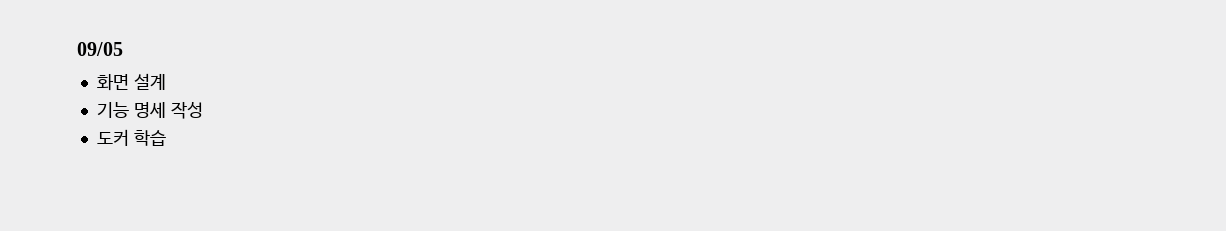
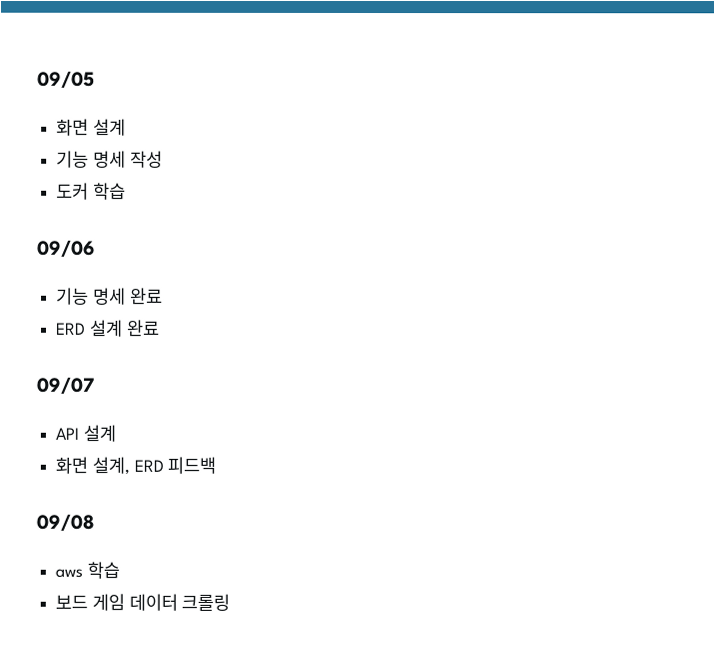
(166, 138) none -> [37,239,96,257] [56,287,163,305] [55,319,160,337] [36,376,94,394] [55,424,116,442] [55,456,217,475] [36,513,94,531] [55,561,120,579] [55,593,231,611] // 09/06 // 기능 명세 완료 // ERD 설계 완료 // 09/07 // API 설계 // 화면 설계, ERD 피드백 // 09/08 // aws 학습 // 보드 게임 데이터 크롤링

